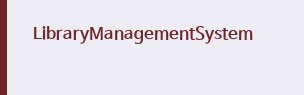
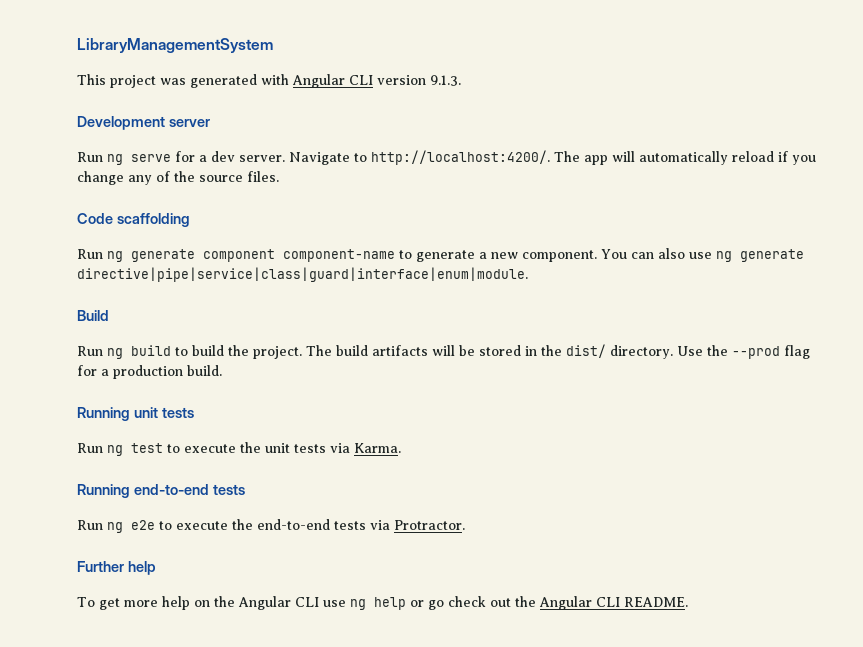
(253, 35) none -> [77,74,461,88] [77,116,210,130] [77,150,816,165] [77,171,279,185] [77,213,190,227] [77,248,804,262] [77,267,528,282] [77,310,109,321] [77,344,810,359] [77,365,222,379] [77,407,194,421] [77,442,401,456] [77,484,245,498] [77,519,465,533] [77,561,156,575] [77,596,688,610] // This project was generated with Angular CLI version 9.1.3. // Development server // Run ng serve for a dev server. Navigate to http://localhost:4200/. The app will automatically reload if you change any of the source files. // Code scaffolding // Run ng generate component component-name to generate a new component. You can also use ng generate directive|pipe|service|class|guard|interface|enum|module. // Build // Run ng build to build the project. The build artifacts will be stored in the dist/ directory. Use the --prod flag for a production build. // Running unit tests // Run ng test to execute the unit tests via Karma. // Running end-to-end tests // Run ng e2e to execute the end-to-end tests via Protractor. // Further help // To get more help on the Angular CLI use ng help or go check out the Angular CLI README.

